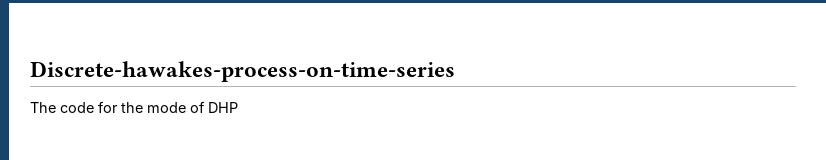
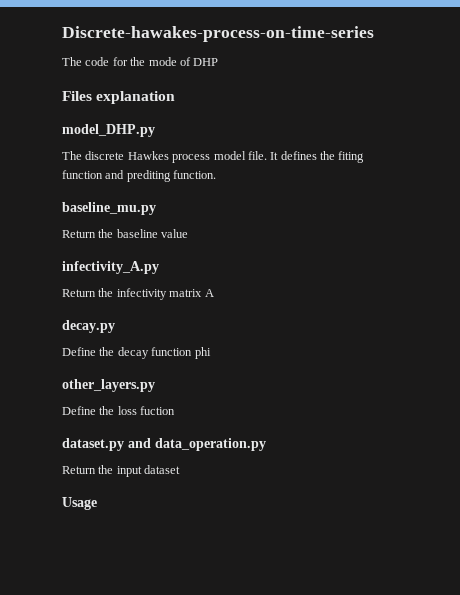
(238, 107) none -> [62,91,176,104] [62,124,155,137] [62,151,365,163] [62,170,217,182] [62,202,156,215] [62,229,189,238] [62,261,159,274] [62,288,214,300] [62,320,115,333] [62,347,211,359] [62,379,155,392] [62,406,176,415] [62,438,266,451] [62,465,181,477] [62,497,97,510] // Files explanation // model_DHP.py // The discrete Hawkes process model file. It defines the fiting function and prediting function. // baseline_mu.py // Return the baseline value // infectivity_A.py // Return the infectivity matrix A // decay.py // Define the decay function phi // other_layers.py // Define the loss fuction // dataset.py and data_operation.py // Return the input dataset // Usage

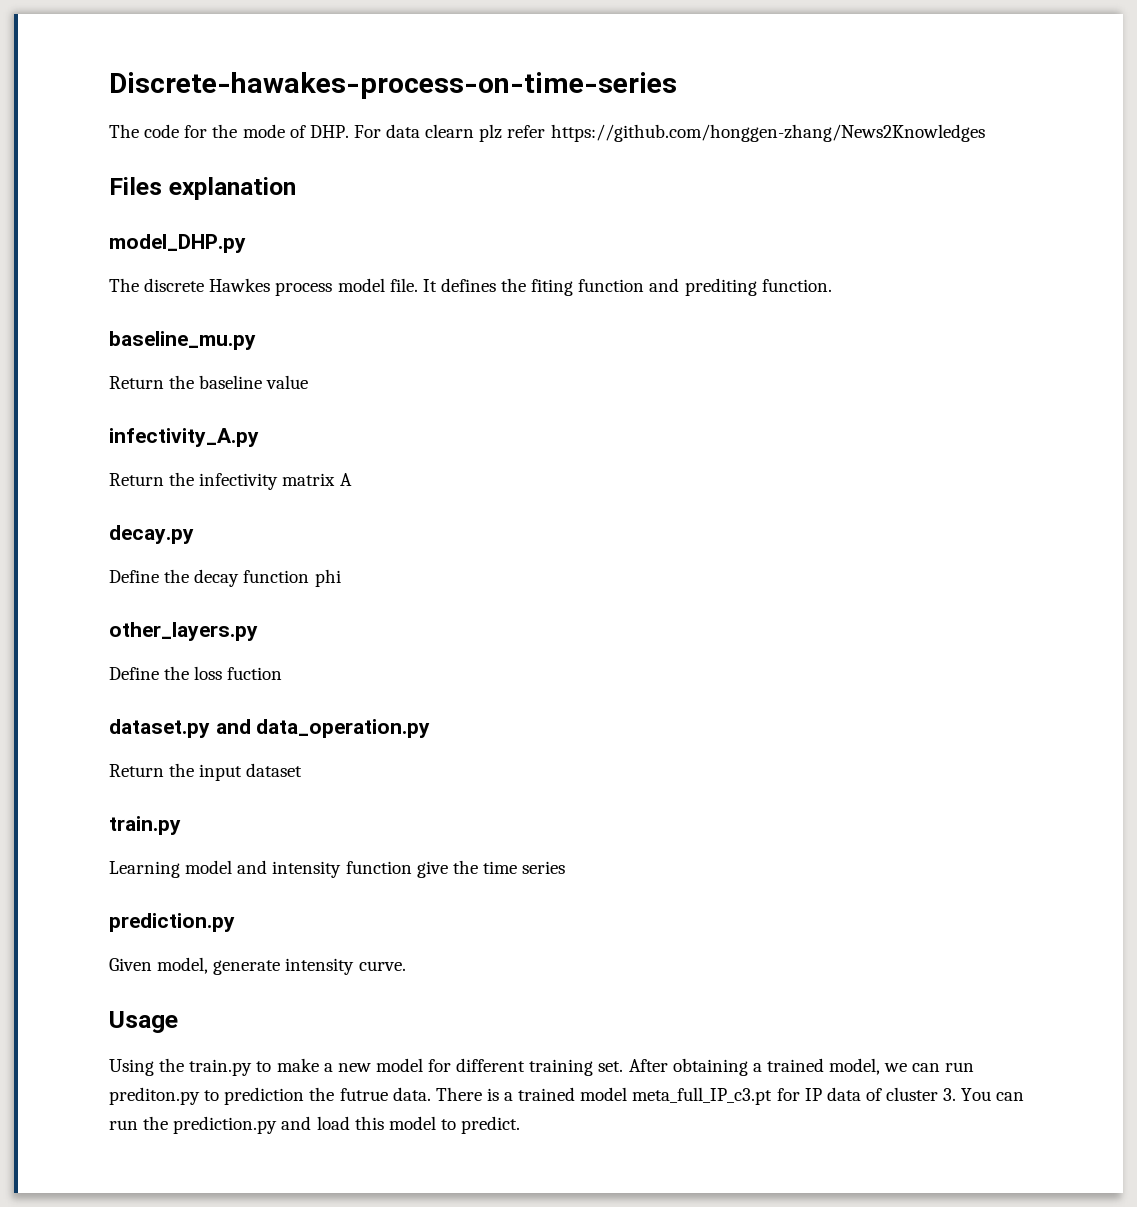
[193,58,219,66] DHP -> [309,124,985,142] DHP. For data clearn plz refer https://github.com/honggen-zhang/News2Knowledges
[62,497,97,510] Usage -> [109,816,181,835] [109,860,566,878] [109,913,235,932] [109,957,406,975] [109,1011,178,1033] [109,1058,975,1076] [109,1087,1025,1105] [109,1116,521,1134] train.py // Learning model and intensity function give the time series // prediction.py // Given model, generate intensity curve. // Usage // Using the train.py to make a new model for different training set. After obtaining a trained model, we can run prediton.py to prediction the futrue data. There is a trained model meta_full_IP_c3.pt for IP data of cluster 3. You can run the prediction.py and load this model to predict.

